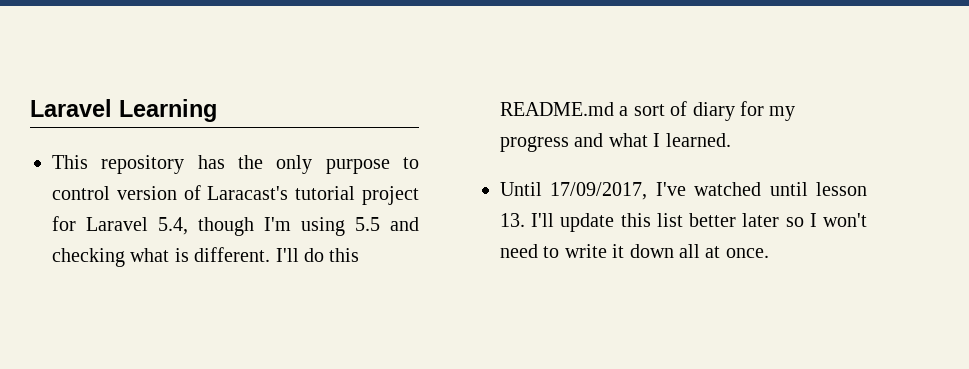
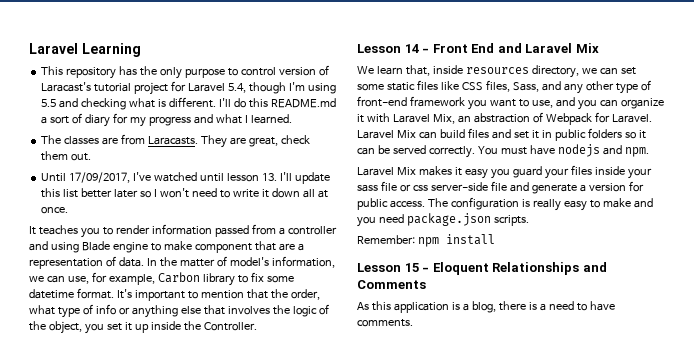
(731, 140) none -> [41,134,310,148] [41,151,92,161] // The classes are from Laracasts. They are great, check them out.
(769, 253) none -> [29,224,337,238] [29,241,304,253] [29,256,335,269] [29,272,294,286] [29,288,320,301] [29,304,329,318] [29,321,257,334] [357,43,599,53] [357,65,636,78] [357,80,651,94] [357,96,664,110] [357,112,652,125] [357,128,646,141] [357,144,649,158] [357,165,652,179] [357,181,644,194] [357,197,653,211] [357,213,529,227] [357,234,495,247] [357,262,607,275] [357,280,426,289] [357,301,615,313] [357,319,413,327] // It teaches you to render information passed from a controller and using Blade engine to make component that are a representation of data. In the matter of model's information, we can use, for example, Carbon library to fix some datetime format. It's important to mention that the order, what type of info or anything else that involves the logic of the object, you set it up inside the Controller. // Lesson 14 - Front End and Laravel Mix // We learn that, inside resources directory, we can set some static files like CSS files, Sass, and any other type of front-end framework you want to use, and you can organize it with Laravel Mix, an abstraction of Webpack for Laravel. Laravel Mix can build files and set it in public folders so it can be served correctly. You must have nodejs and npm. // Laravel Mix makes it easy you guard your files inside your sass file or css server-side file and generate a version for public access. The configuration is really easy to make and you need package.json scripts. // Remember: npm install // Lesson 15 - Eloquent Relationships and Comments // As this application is a blog, there is a need to have comments.

